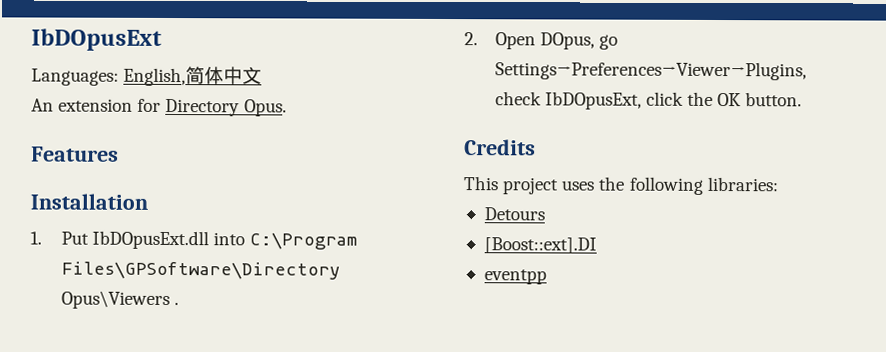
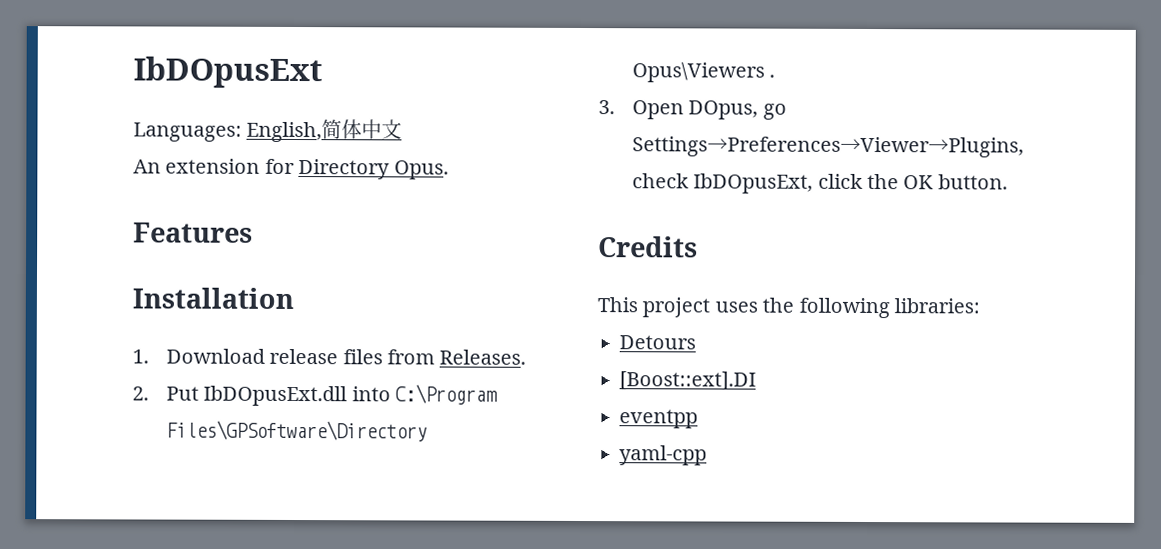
(42, 238) none -> [165,348,527,365] [132,386,149,401] Download release files from Releases. // 2.
[464,32,478,46] 2. -> [598,100,615,115] 3.
(547, 277) none -> [619,445,707,466] // yaml-cpp

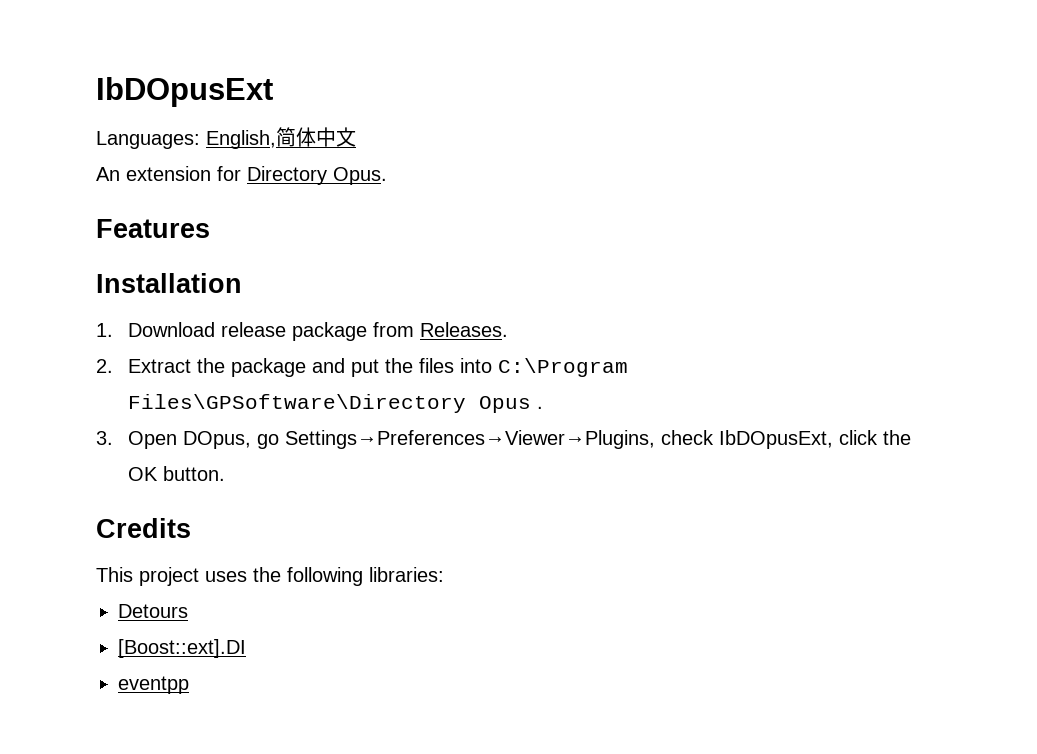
[342,349,383,365] files -> [291,322,367,341] package
[165,385,348,407] Put IbDOpusExt.dll -> [127,358,454,377] Extract the package and put the files
[631,62,765,83] Opus\Viewers -> [478,396,531,413] Opus
[619,445,707,466] // yaml-cpp -> (189, 685) none

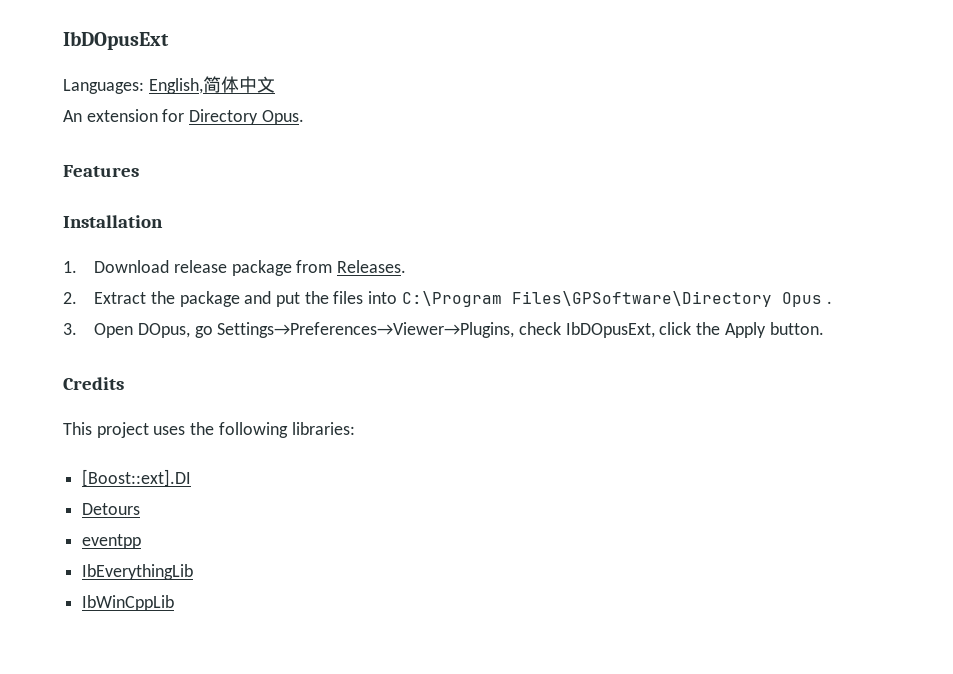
[127,467,158,481] OK -> [724,322,766,338] Apply
(444, 574) none -> [82,469,192,487] // [Boost::ext].DI
[118,639,246,658] [118,676,189,694] [Boost::ext].DI // eventpp -> [82,534,142,549] [82,564,194,580] [82,595,175,611] eventpp // IbEverythingLib // IbWinCppLib

